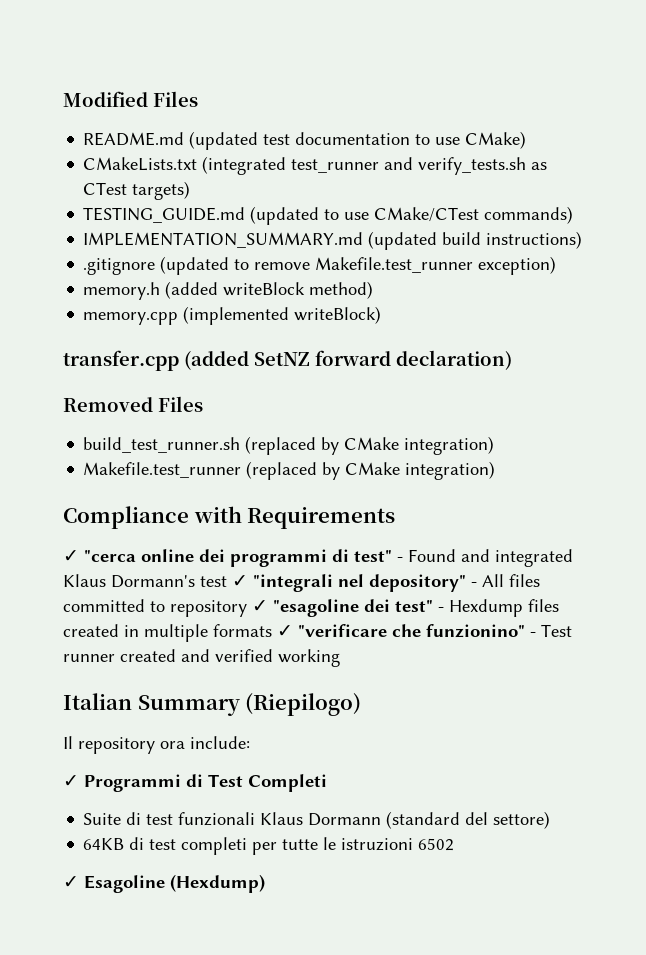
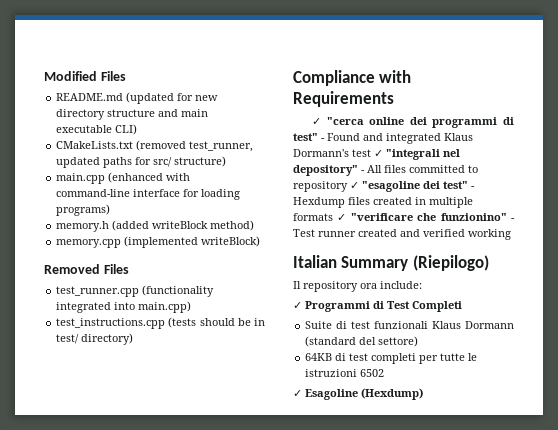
[263,131,527,149] [83,156,548,175] [83,181,191,200] [83,206,574,225] [83,231,583,250] [83,256,557,275] test documentation to use CMake) // CMakeLists.txt (integrated test_runner and verify_tests.sh as CTest targets) // TESTING_GUIDE.md (updated to use CMake/CTest commands) // IMPLEMENTATION_SUMMARY.md (updated build instructions) // .gitignore (updated to remove Makefile.test_runner exception) -> [177,93,219,101] [56,109,209,120] [56,124,138,135] [56,140,254,152] [56,156,227,168] [56,172,191,184] [56,189,241,200] [56,204,111,216] for new directory structure and main executable CLI) // CMakeLists.txt (removed test_runner, updated paths for src/ structure) // main.cpp (enhanced with command-line interface for loading programs)
[63,350,512,371] [63,396,203,412] [83,436,495,455] [83,461,496,480] transfer.cpp (added SetNZ forward declaration) // Removed Files // build_test_runner.sh (replaced by CMake integration) // Makefile.test_runner (replaced by CMake integration) -> [44,264,129,274] [56,285,215,297] [56,301,192,313] [56,317,265,329] [56,333,134,345] Removed Files // test_runner.cpp (functionality integrated into main.cpp) // test_instructions.cpp (tests should be in test/ directory)

